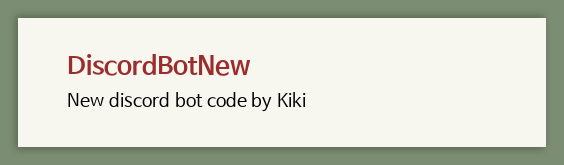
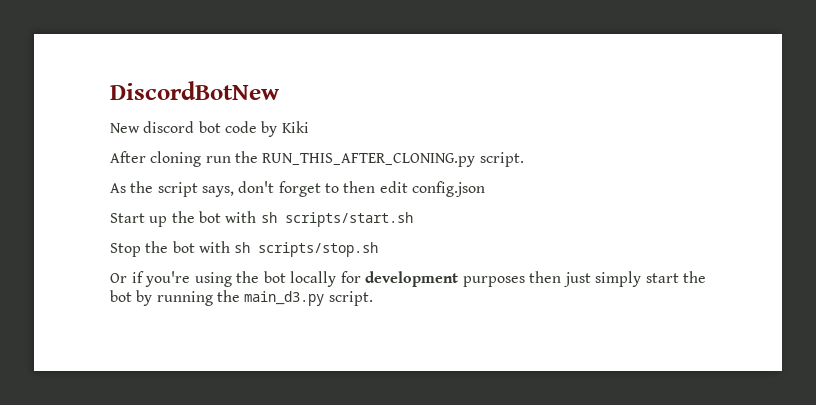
(307, 99) none -> [110,151,524,167] [110,181,485,197] [110,211,413,227] [110,241,379,257] [110,271,706,287] [110,290,373,306] // After cloning run the RUN_THIS_AFTER_CLONING.py script. // As the script says, don't forget to then edit config.json // Start up the bot with sh scripts/start.sh // Stop the bot with sh scripts/stop.sh // Or if you're using the bot locally for development purposes then just simply start the bot by running the main_d3.py script.

